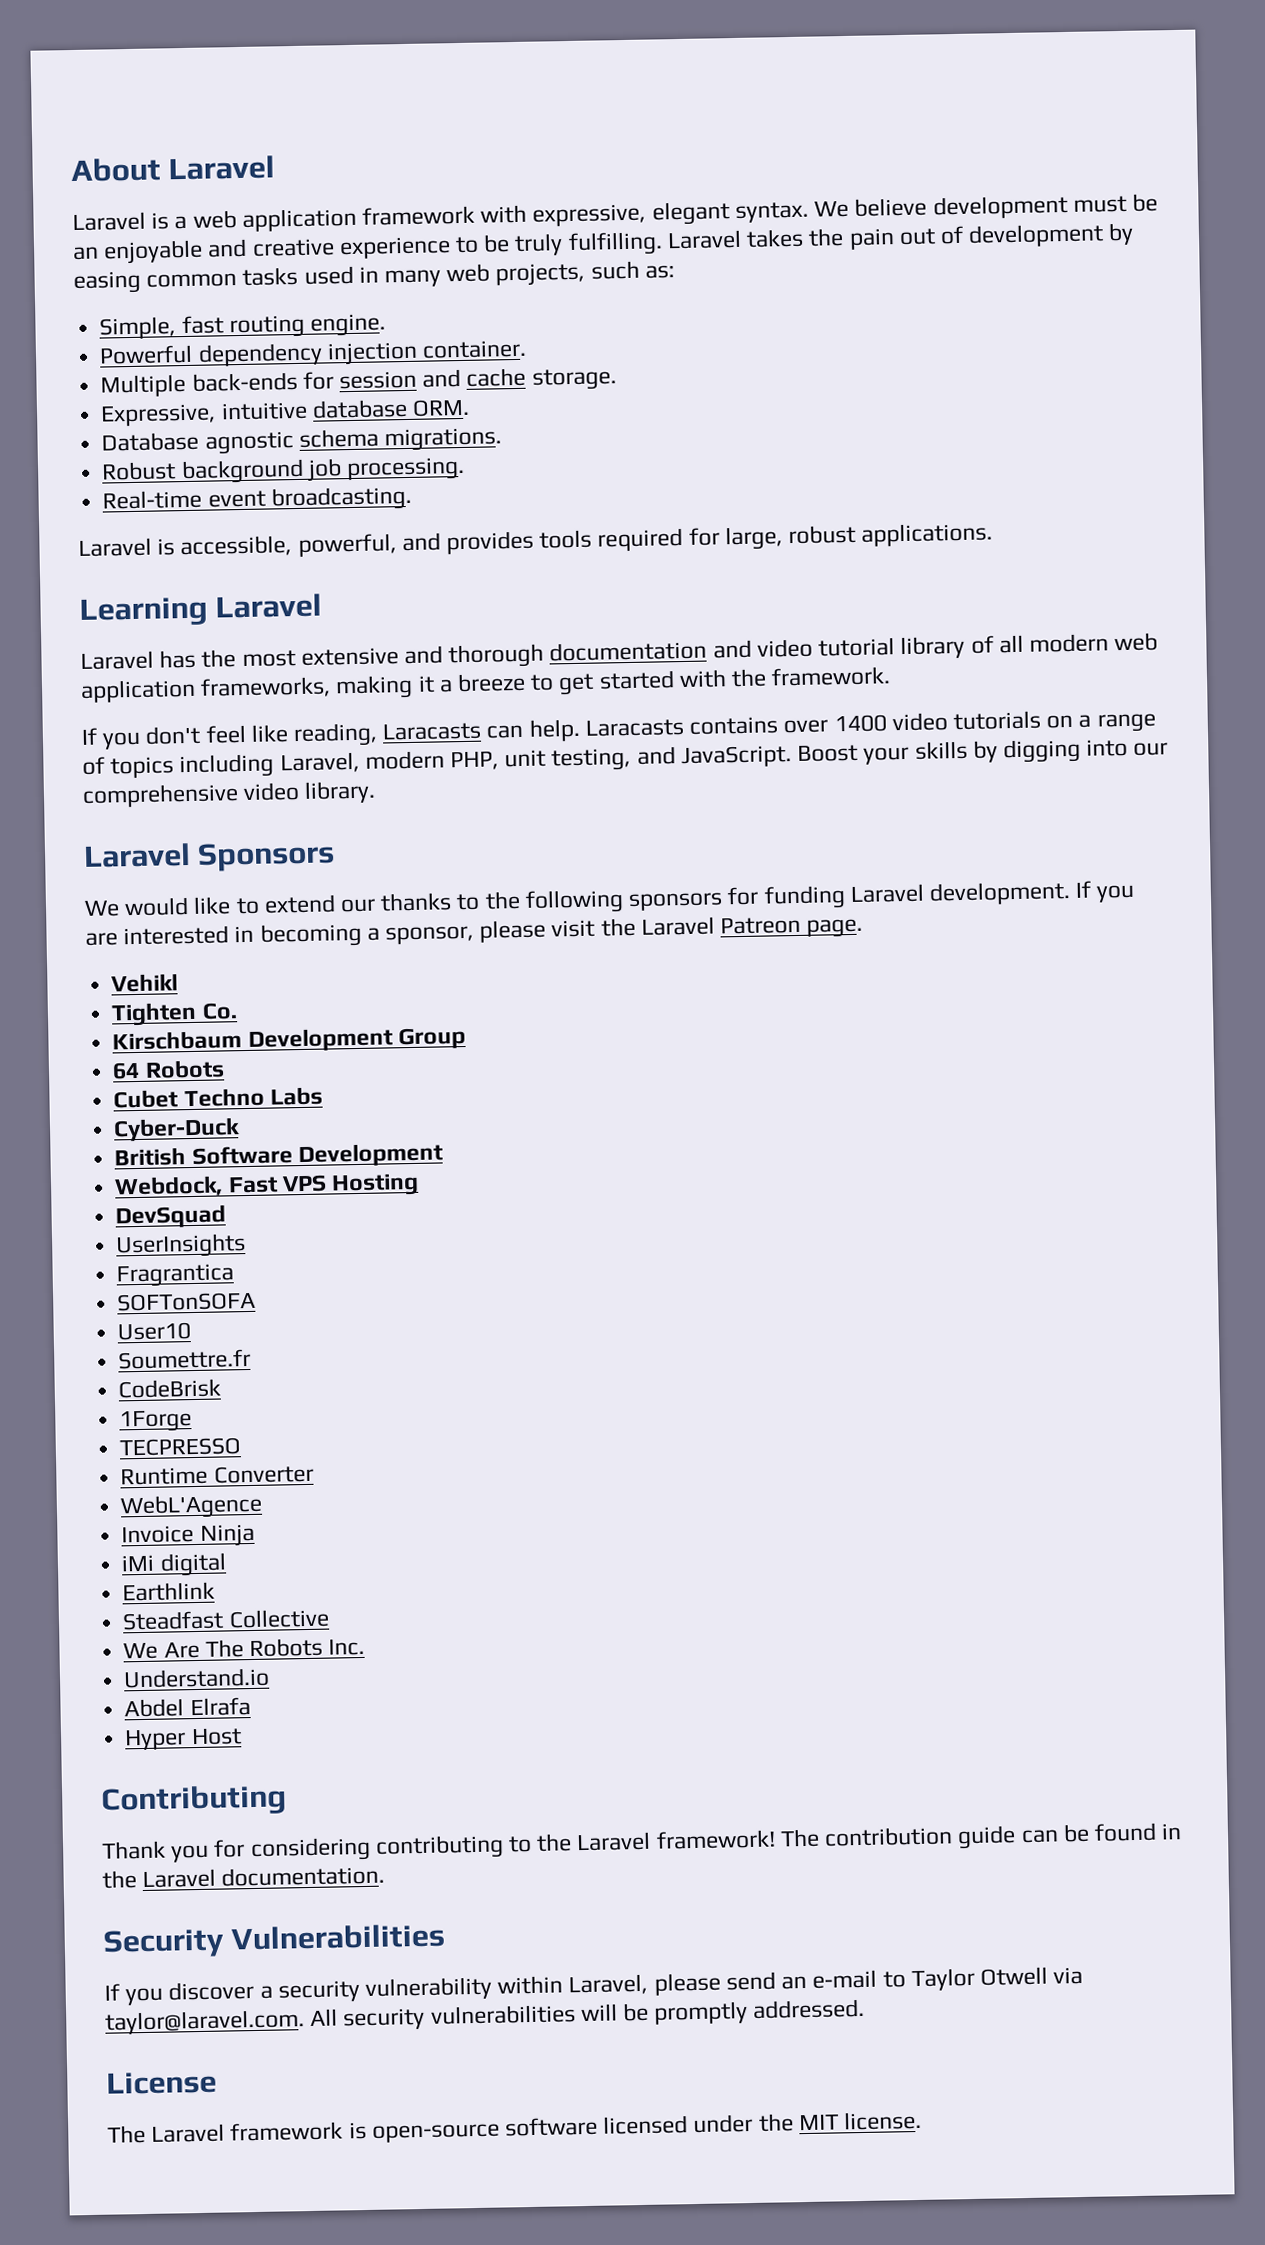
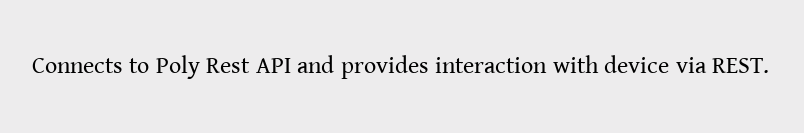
[71,155,276,183] [72,193,1158,232] [73,222,1135,265] [73,260,675,295] [99,313,386,340] [99,339,527,367] [100,367,617,398] [100,398,470,427] [101,427,502,455] [101,456,465,485] [102,485,412,512] [78,522,994,558] [79,593,323,627] [80,632,1159,670] [80,666,892,703] [81,710,1156,750] [82,738,1169,779] [82,780,377,808] [83,841,336,872] [84,880,1136,917] [85,916,864,948] [111,973,179,993] [111,1001,238,1027] [112,1027,466,1052] [112,1059,225,1080] [113,1086,323,1109] [113,1117,241,1142] [114,1142,443,1168] [114,1172,419,1198] [115,1204,227,1229] [115,1233,247,1259] [116,1263,235,1288] [117,1291,257,1312] [117,1322,192,1341] [118,1348,252,1370] [118,1378,222,1399] [119,1410,193,1433] [119,1437,242,1457] [120,1464,314,1486] [120,1493,264,1520] [121,1523,255,1547] [121,1552,227,1577] [122,1581,216,1602] [122,1608,330,1631] [123,1637,366,1660] [123,1667,271,1689] [124,1697,251,1718] [124,1728,242,1751] [100,1784,287,1817] [101,1822,1183,1863] [102,1865,386,1889] [103,1923,446,1959] [104,1966,1084,2006] [105,1998,866,2035] [106,2070,217,2095] [107,2110,923,2144] About Laravel // Laravel is a web application framework with expressive, elegant syntax. We believe development must be an enjoyable and creative experience to be truly fulfilling. Laravel takes the pain out of development by easing common tasks used in many web projects, such as: // Simple, fast routing engine. // Powerful dependency injection container. // Multiple back-ends for session and cache storage. // Expressive, intuitive database ORM. // Database agnostic schema migrations. // Robust background job processing. // Real-time event broadcasting. // Laravel is accessible, powerful, and provides tools required for large, robust applications. // Learning Laravel // Laravel has the most extensive and thorough documentation and video tutorial library of all modern web application frameworks, making it a breeze to get started with the framework. // If you don't feel like reading, Laracasts can help. Laracasts contains over 1400 video tutorials on a range of topics including Laravel, modern PHP, unit testing, and JavaScript. Boost your skills by digging into our comprehensive video library. // Laravel Sponsors // We would like to extend our thanks to the following sponsors for funding Laravel development. If you are interested in becoming a sponsor, please visit the Laravel Patreon page. // Vehikl // Tighten Co. // Kirschbaum Development Group // 64 Robots // Cubet Techno Labs // Cyber-Duck // British Software Development // Webdock, Fast VPS Hosting // DevSquad // UserInsights // Fragrantica // SOFTonSOFA // User10 // Soumettre.fr // CodeBrisk // 1Forge // TECPRESSO // Runtime Converter // WebL'Agence // Invoice Ninja // iMi digital // Earthlink // Steadfast Collective // We Are The Robots Inc. // Understand.io // Abdel Elrafa // Hyper Host // Contributing // Thank you for considering contributing to the Laravel framework! The contribution guide can be found in the Laravel documentation. // Security Vulnerabilities // If you discover a security vulnerability within Laravel, please send an e-mail to Taylor Otwell via taylor@laravel.com. All security vulnerabilities will be promptly addressed. // License // The Laravel framework is open-source software licensed under the MIT license. -> [32,55,770,79] Connects to Poly Rest API and provides interaction with device via REST.

